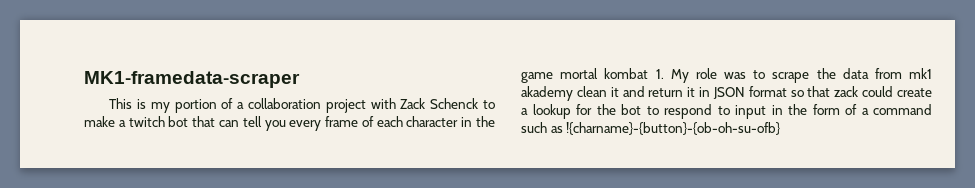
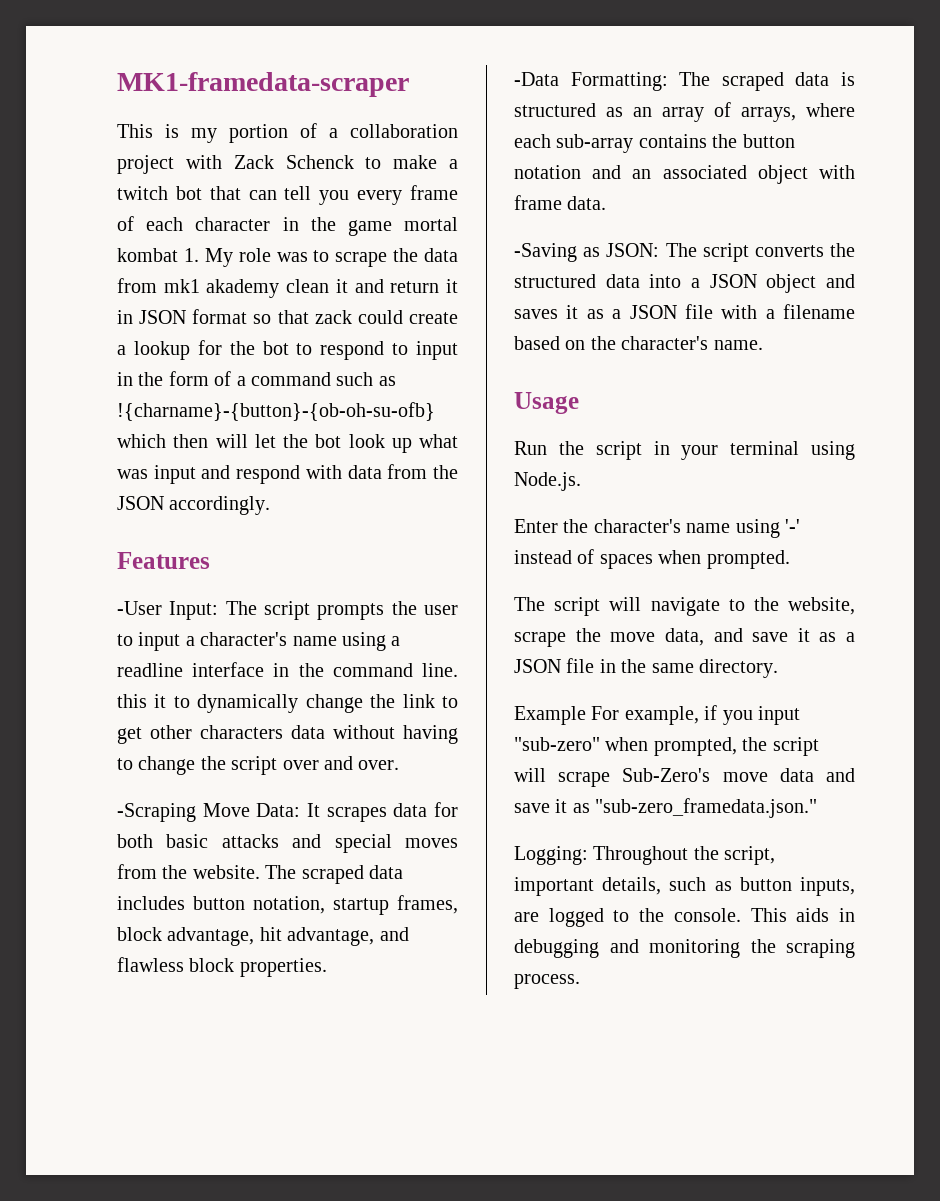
(781, 128) none -> [117,434,458,453] [117,464,458,484] [117,496,271,515] [117,552,210,569] [117,601,458,620] [117,632,401,651] [117,662,458,677] [117,694,458,713] [117,725,458,744] [117,756,400,775] [117,802,458,822] [117,834,458,853] [117,864,403,884] [117,895,458,915] [117,927,409,946] [117,957,327,977] [514,72,855,91] [514,102,855,122] [514,134,795,153] [514,165,855,184] [514,195,607,210] [514,243,855,262] [514,274,855,293] [514,304,855,319] [514,336,763,350] [514,392,579,414] [514,441,855,460] [514,472,581,491] [514,519,800,538] [514,549,790,569] [514,597,855,616] [514,628,855,647] [514,658,778,678] [514,705,800,725] [514,737,819,756] [514,768,855,787] [514,798,818,818] [514,846,776,865] [514,877,855,896] [514,908,855,927] [514,939,855,958] [514,974,580,989] which then will let the bot look up what was input and respond with data from the JSON accordingly. // Features // -User Input: The script prompts the user to input a character's name using a readline interface in the command line. this it to dynamically change the link to get other characters data without having to change the script over and over. // -Scraping Move Data: It scrapes data for both basic attacks and special moves from the website. The scraped data includes button notation, startup frames, block advantage, hit advantage, and flawless block properties. // -Data Formatting: The scraped data is structured as an array of arrays, where each sub-array contains the button notation and an associated object with frame data. // -Saving as JSON: The script converts the structured data into a JSON object and saves it as a JSON file with a filename based on the character's name. // Usage // Run the script in your terminal using Node.js. // Enter the character's name using '-' instead of spaces when prompted. // The script will navigate to the website, scrape the move data, and save it as a JSON file in the same directory. // Example For example, if you input "sub-zero" when prompted, the script will scrape Sub-Zero's move data and save it as "sub-zero_framedata.json." // Logging: Throughout the script, important details, such as button inputs, are logged to the console. This aids in debugging and monitoring the scraping process.

